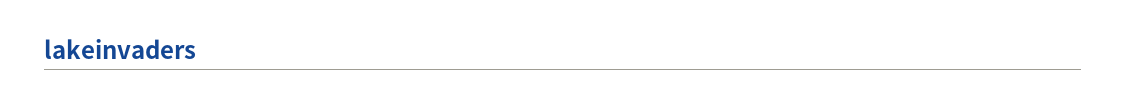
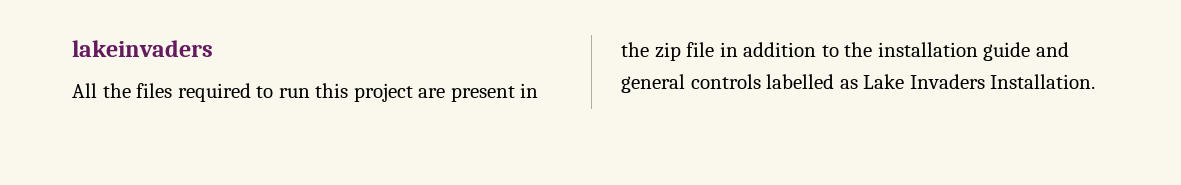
(196, 49) none -> [72,83,539,102] [621,42,1069,61] [621,74,1096,93] // All the files required to run this project are present in the zip file in addition to the installation guide and general controls labelled as Lake Invaders Installation.

